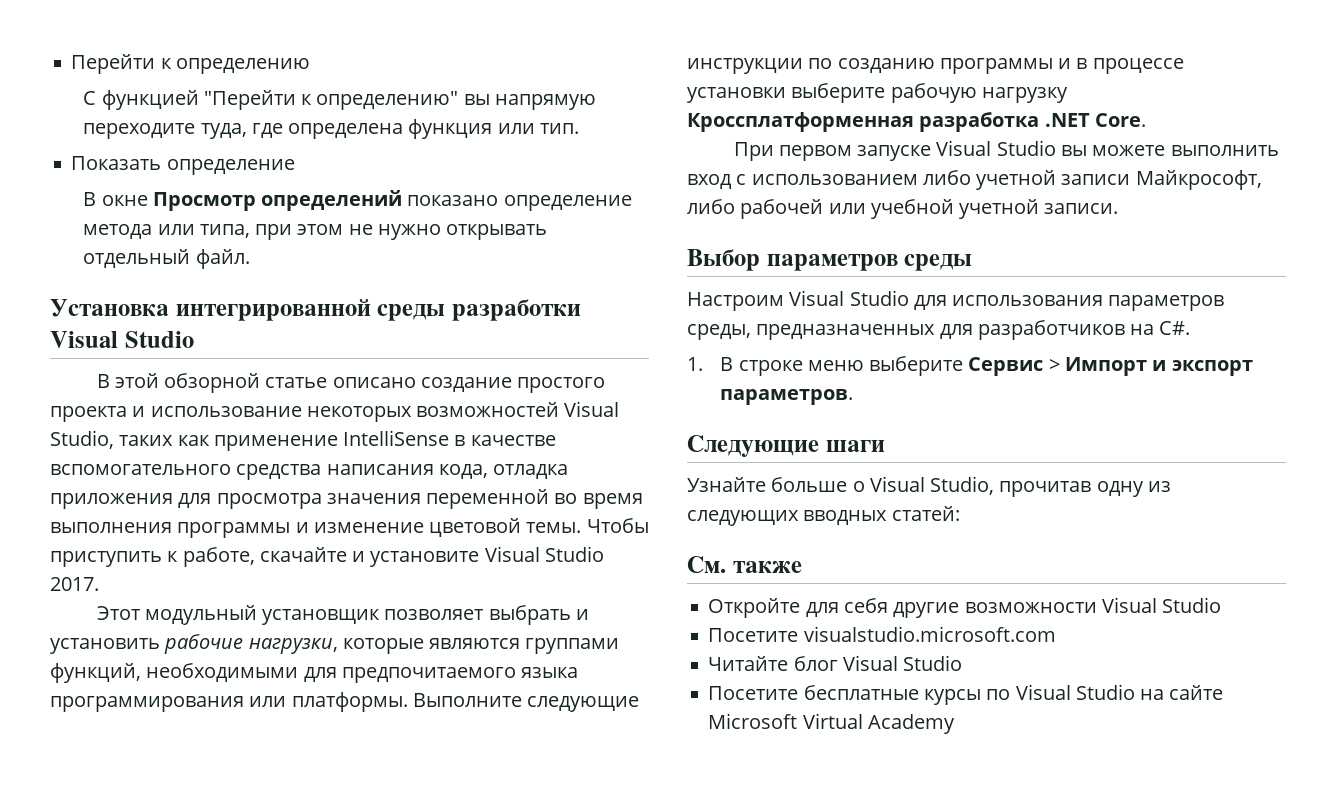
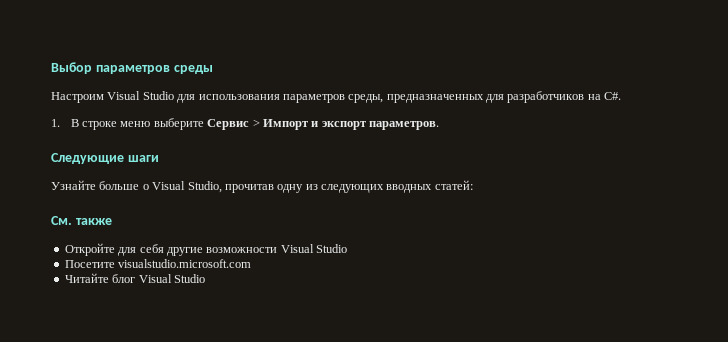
[71,54,310,74] [83,90,596,110] [83,119,579,139] [71,156,295,175] [83,190,632,211] [83,224,548,240] [83,249,250,269] [50,299,581,321] [50,331,194,348] [96,373,606,393] [50,401,620,422] [50,430,556,451] [50,464,569,480] [50,489,643,509] [50,518,649,538] [50,546,604,567] [50,577,99,591] [96,605,590,625] [50,634,620,654] [50,663,579,683] [50,692,640,712] [687,58,1184,74] [687,83,1068,103] [687,112,1146,132] [733,140,1279,161] [687,170,1262,190] [687,199,1119,219] Перейти к определению // С функцией "Перейти к определению" вы напрямую переходите туда, где определена функция или тип. // Показать определение // В окне Просмотр определений показано определение метода или типа, при этом не нужно открывать отдельный файл. // Установка интегрированной среды разработки Visual Studio // В этой обзорной статье описано создание простого проекта и использование некоторых возможностей Visual Studio, таких как применение IntelliSense в качестве вспомогательного средства написания кода, отладка приложения для просмотра значения переменной во время выполнения программы и изменение цветовой темы. Чтобы приступить к работе, скачайте и установите Visual Studio 2017. // Этот модульный установщик позволяет выбрать и установить рабочие нагрузки, которые являются группами функций, необходимыми для предпочитаемого языка программирования или платформы. Выполните следующие инструкции по созданию программы и в процессе установки выберите рабочую нагрузку Кроссплатформенная разработка .NET Core. // При первом запуске Visual Studio вы можете выполнить вход с использованием либо учетной записи Майкрософт, либо рабочей или учебной учетной записи. // -> (51, 68) none
[708,684,1224,705] [708,713,955,734] // Посетите бесплатные курсы по Visual Studio на сайте Microsoft Virtual Academy -> (205, 278) none

